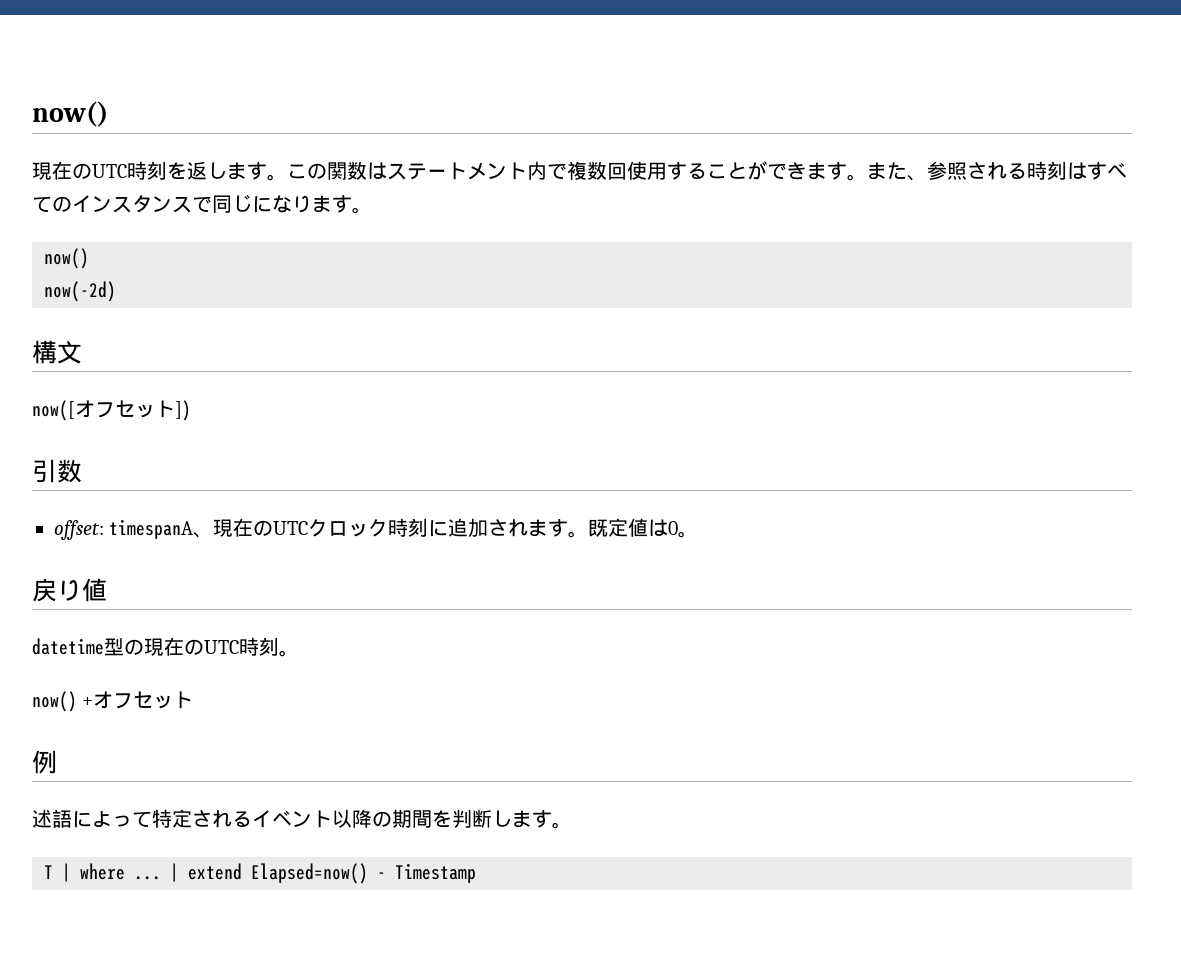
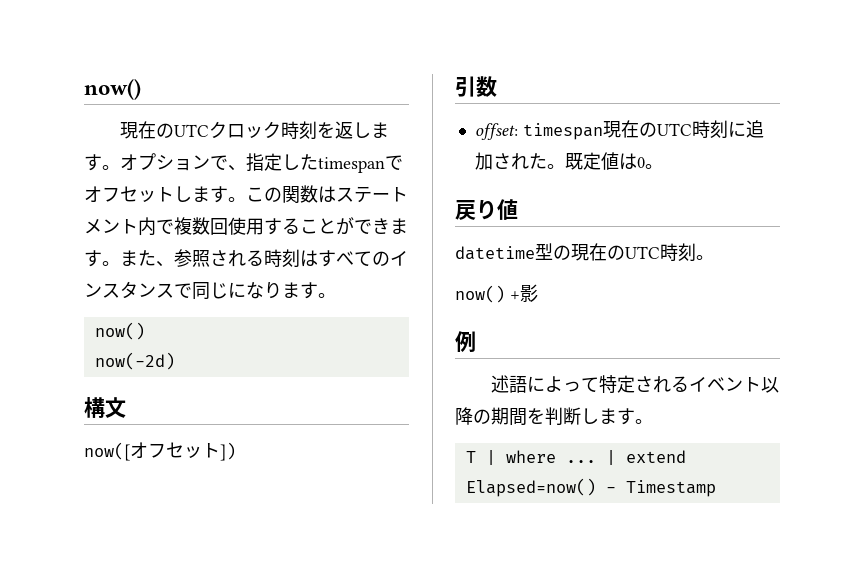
(127, 171) none -> [208,121,281,139] クロック
(287, 177) none -> [120,153,403,173] [84,186,246,203] オプションで、指定したtimespanでオフセットします。
[109,518,389,539] timespanA、現在のUTCクロック -> [522,120,692,140] timespan現在のUTC
[528,519,569,537] ます -> [528,153,547,169] た
[93,691,194,709] オフセット -> [520,284,538,302] 影

